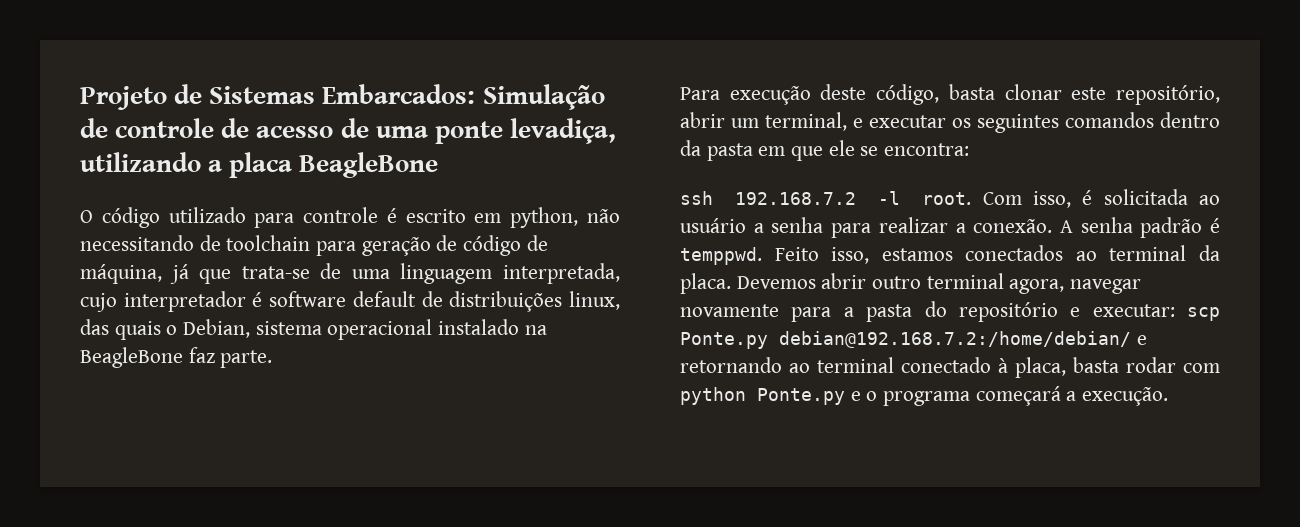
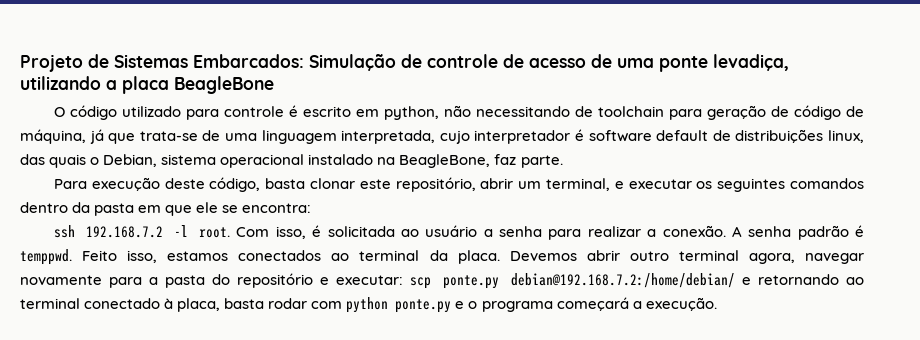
[80,347,183,368] BeagleBone -> [399,154,491,168] BeagleBone,
[680,332,768,349] Ponte.py -> [442,275,499,289] ponte.py
[757,388,845,405] Ponte.py -> [395,299,452,313] ponte.py

